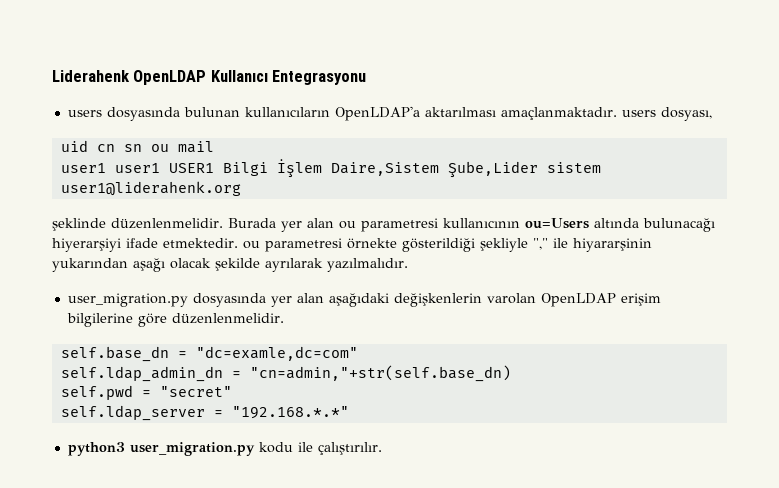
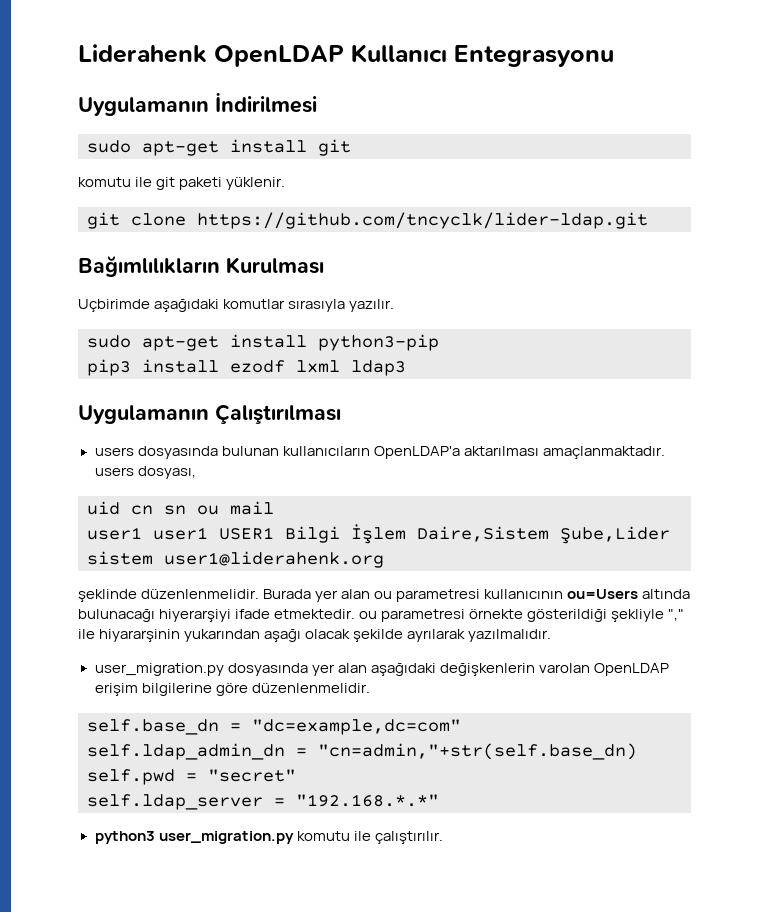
(367, 77) none -> [78,93,317,116] [87,139,351,156] [78,177,286,190] [87,212,648,229] [78,256,324,277] [78,299,395,312] [87,334,439,351] [87,359,406,376] [78,404,341,424] // Uygulamanın İndirilmesi // sudo apt-get install git // komutu ile git paketi yüklenir. // git clone https://github.com/tncyclk/lider-ldap.git // Bağımlılıkların Kurulması // Uçbirimde aşağıdaki komutlar sırasıyla yazılır. // sudo apt-get install python3-pip // pip3 install ezodf lxml ldap3 // Uygulamanın Çalıştırılması
[195,346,358,361] "dc=examle,dc=com" -> [252,719,461,735] "dc=example,dc=com"
[258,442,293,453] kodu -> [296,831,350,841] komutu

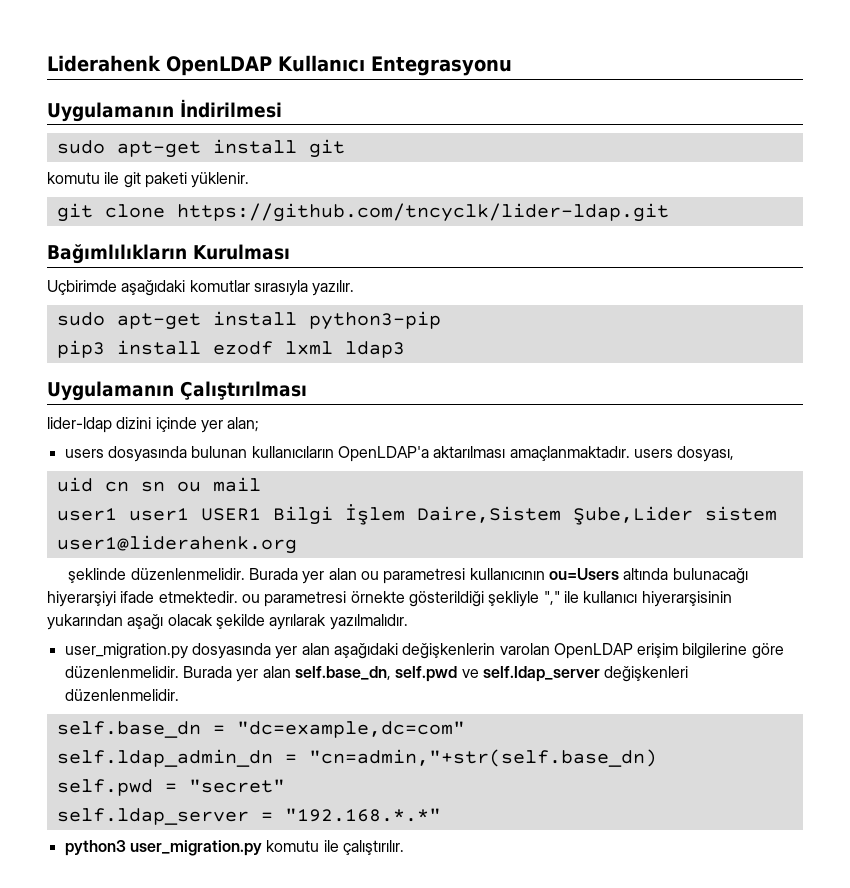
(341, 414) none -> [47,417,260,433] // lider-ldap dizini içinde yer alan;
[99,629,181,642] hiyararşinin -> [583,591,732,607] kullanıcı hiyerarşisinin
(370, 688) none -> [182,666,689,682] [64,689,179,701] Burada yer alan self.base_dn, self.pwd ve self.ldap_server değişkenleri düzenlenmelidir.

